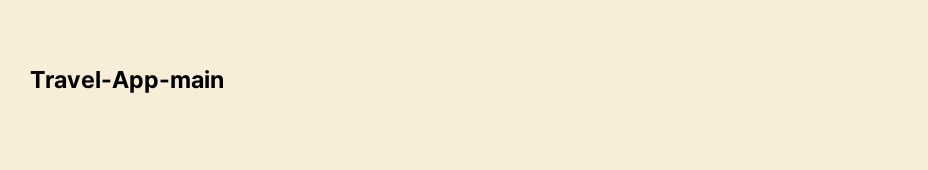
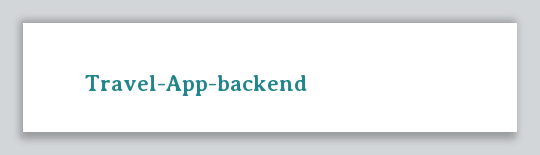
[30,70,224,93] Travel-App-main -> [85,75,307,96] Travel-App-backend

